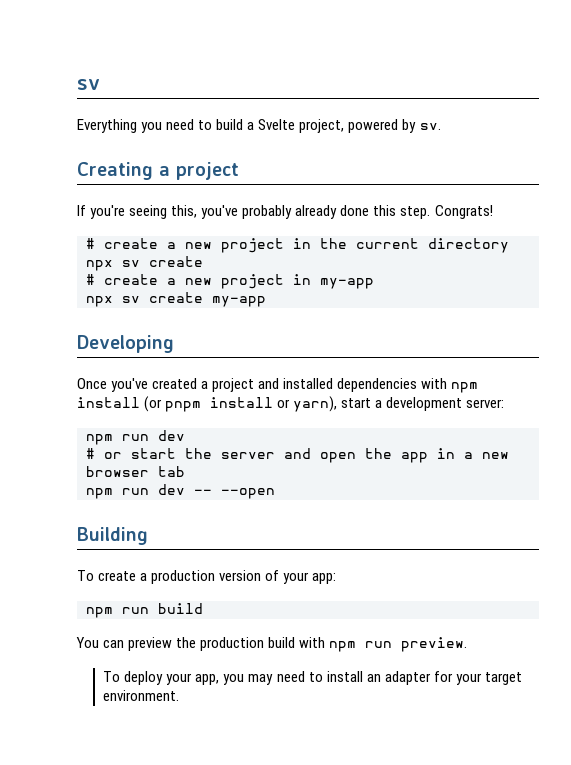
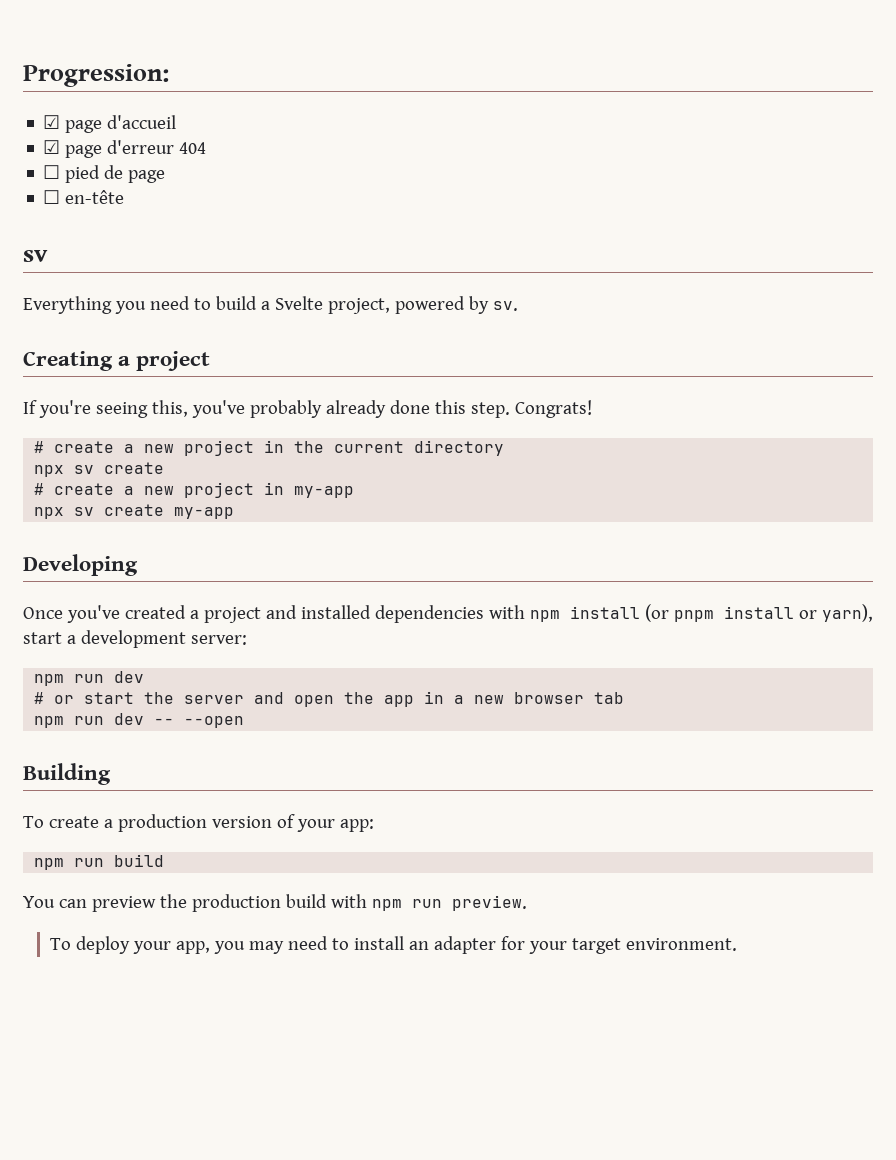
(77, 84) none -> [23,64,169,87] [43,115,177,133] [43,140,207,158] [43,165,166,183] [43,190,125,204] Progression: // ☑ page d'accueil // ☑ page d'erreur 404 // ☐ pied de page // ☐ en-tête //

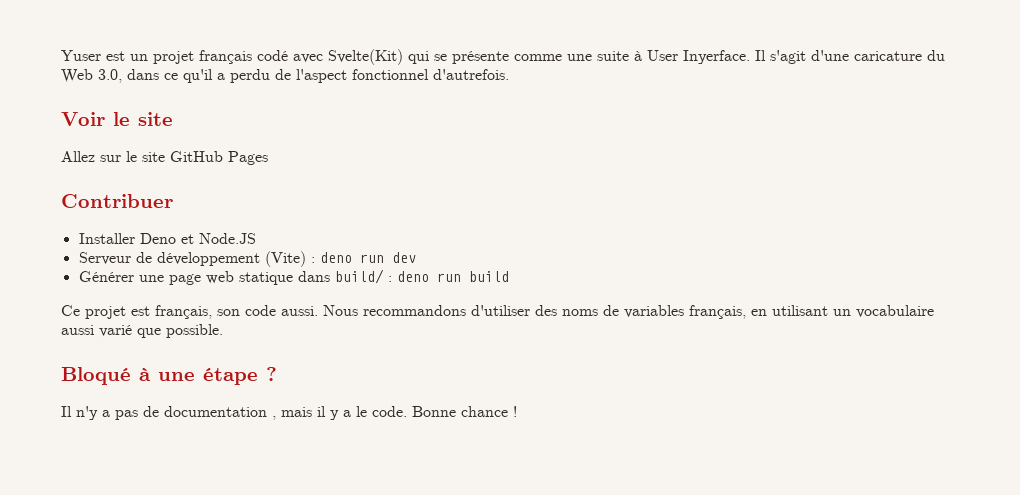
[23,64,169,87] [43,115,177,133] [43,140,207,158] [43,165,166,183] [43,190,125,204] [23,250,48,262] [23,296,518,314] [23,351,211,371] [23,400,592,418] [34,440,505,456] [34,462,165,477] [34,482,355,498] [34,504,235,519] [23,554,138,576] [23,604,873,623] [23,630,247,648] [34,671,145,686] [34,691,625,707] [34,713,245,728] [23,763,111,785] [23,814,374,832] [34,854,165,870] [23,894,527,912] [50,936,738,954] Progression: // ☑ page d'accueil // ☑ page d'erreur 404 // ☐ pied de page // ☐ en-tête // sv // Everything you need to build a Svelte project, powered by sv. // Creating a project // If you're seeing this, you've probably already done this step. Congrats! // # create a new project in the current directory // npx sv create // # create a new project in my-app // npx sv create my-app // Developing // Once you've created a project and installed dependencies with npm install (or pnpm install or yarn), start a development server: // npm run dev // # or start the server and open the app in a new browser tab // npm run dev -- --open // Building // To create a production version of your app: // npm run build // You can preview the production build with npm run preview. // To deploy your app, you may need to install an adapter for your target environment. -> [61,49,945,65] [61,69,509,83] [61,112,173,126] [61,151,268,165] [61,194,173,208] [78,233,256,244] [78,251,416,267] [78,269,509,285] [61,305,934,319] [61,324,223,338] [61,367,277,385] [61,406,517,420] Yuser est un projet français codé avec Svelte(Kit) qui se présente comme une suite à User Inyerface. Il s'agit d'une caricature du Web 3.0, dans ce qu'il a perdu de l'aspect fonctionnel d'autrefois. // Voir le site // Allez sur le site GitHub Pages // Contribuer // Installer Deno et Node.JS // Serveur de développement (Vite) : deno run dev // Générer une page web statique dans build/ : deno run build // Ce projet est français, son code aussi. Nous recommandons d'utiliser des noms de variables français, en utilisant un vocabulaire aussi varié que possible. // Bloqué à une étape ? // Il n'y a pas de documentation , mais il y a le code. Bonne chance !

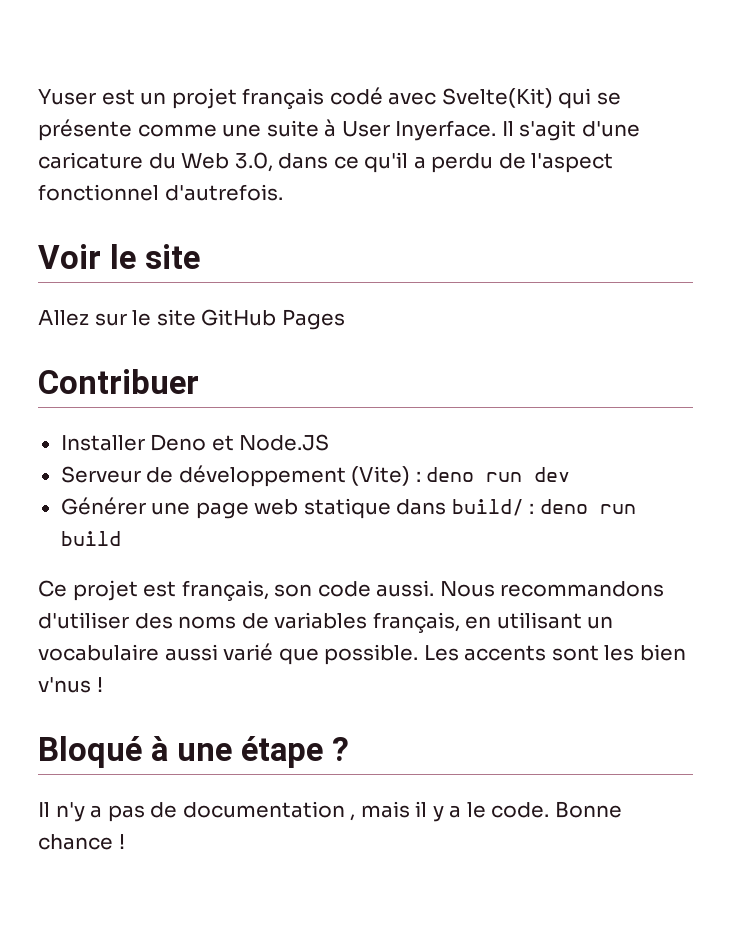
(223, 331) none -> [423,644,686,661] [38,677,103,693] Les accents sont les bien v'nus !

